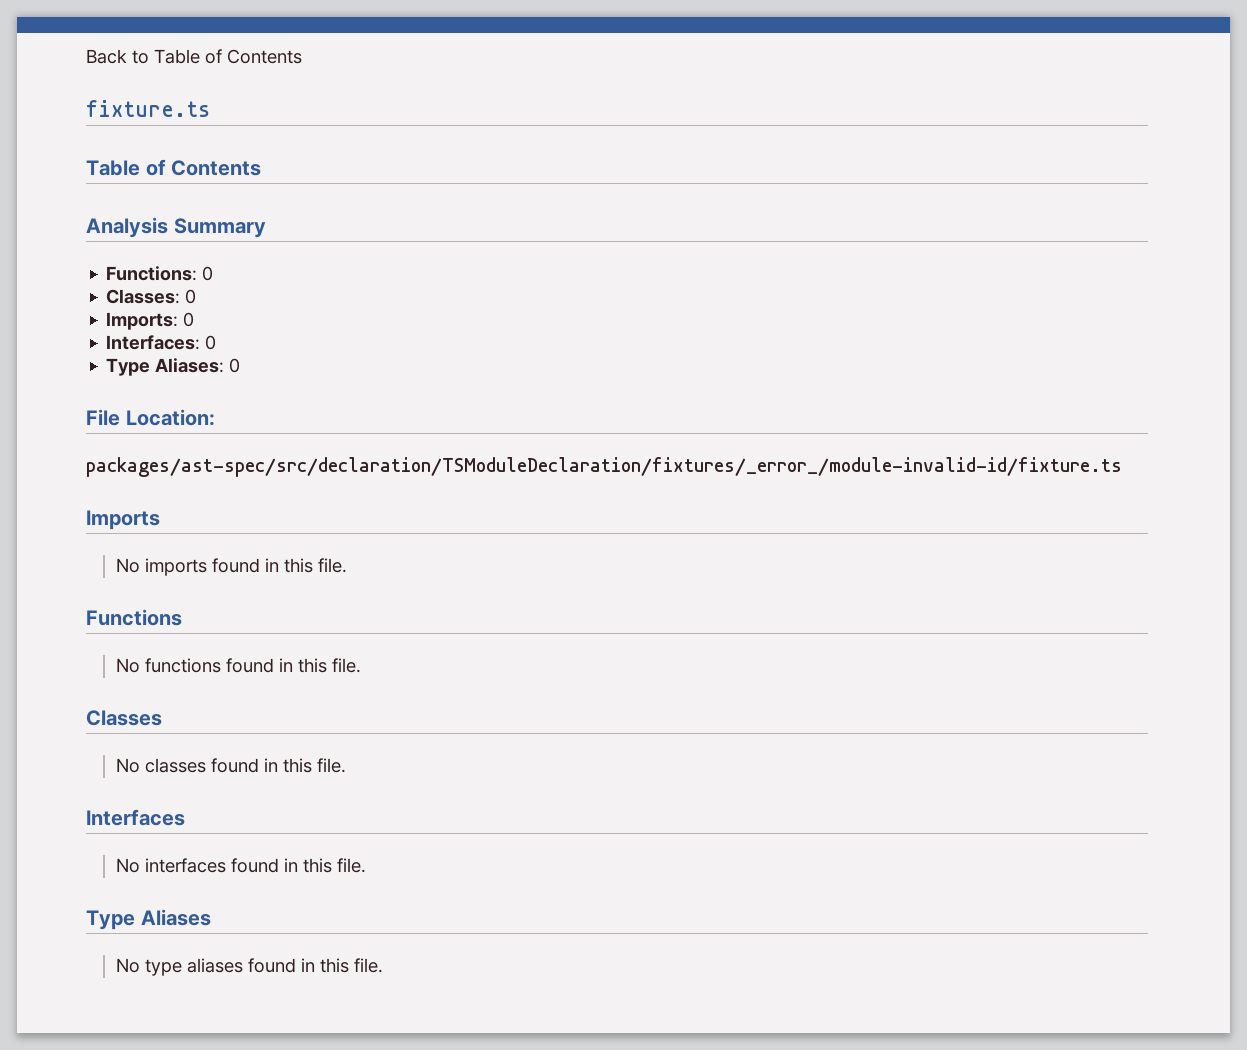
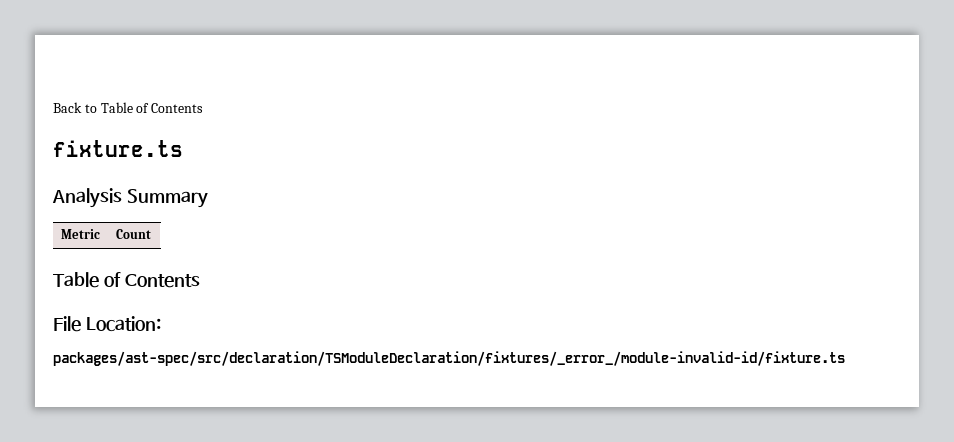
[86,159,262,176] [86,217,266,238] [106,266,214,281] [106,289,197,304] [106,312,195,330] [106,335,217,350] [106,358,241,376] [86,409,215,426] [86,457,1122,477] [86,510,160,530] [115,558,347,576] [86,609,182,626] [115,658,361,673] [86,710,162,726] [115,758,346,773] [86,809,185,826] [115,858,366,873] [86,909,211,930] [115,958,383,976] // Table of Contents // Analysis Summary // Functions: 0 // Classes: 0 // Imports: 0 // Interfaces: 0 // Type Aliases: 0 // File Location: // packages/ast-spec/src/declaration/TSModuleDeclaration/fixtures/_error_/module-invalid-id/fixture.ts // Imports // No imports found in this file. // Functions // No functions found in this file. // Classes // No classes found in this file. // Interfaces // No interfaces found in this file. // Type Aliases // No type aliases found in this file. -> [52,188,208,208] [60,229,100,239] [115,229,151,239] [53,272,200,288] [53,316,161,332] [53,351,845,366] // Analysis Summary // Metric | Count // Table of Contents // File Location: // packages/ast-spec/src/declaration/TSModuleDeclaration/fixtures/_error_/module-invalid-id/fixture.ts

